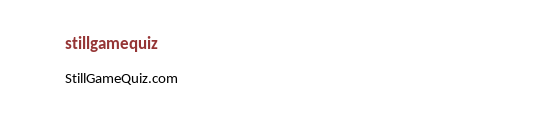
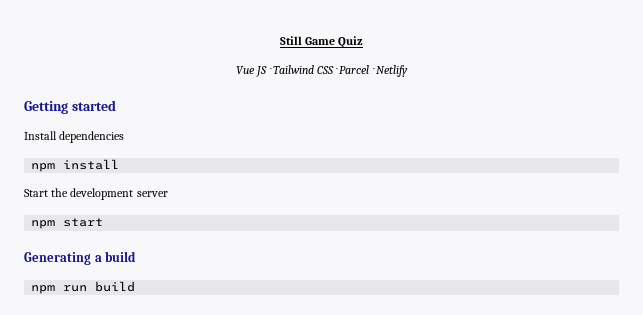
[65,36,158,52] [65,73,178,85] stillgamequiz // StillGameQuiz.com -> [279,36,364,48] [236,65,408,77] [24,100,116,114] [24,131,125,143] [31,159,120,172] [24,188,168,200] [31,218,104,229] [24,251,137,265] [31,281,136,294] Still Game Quiz // Vue JS · Tailwind CSS · Parcel · Netlify // Getting started // Install dependencies // npm install // Start the development server // npm start // Generating a build // npm run build

